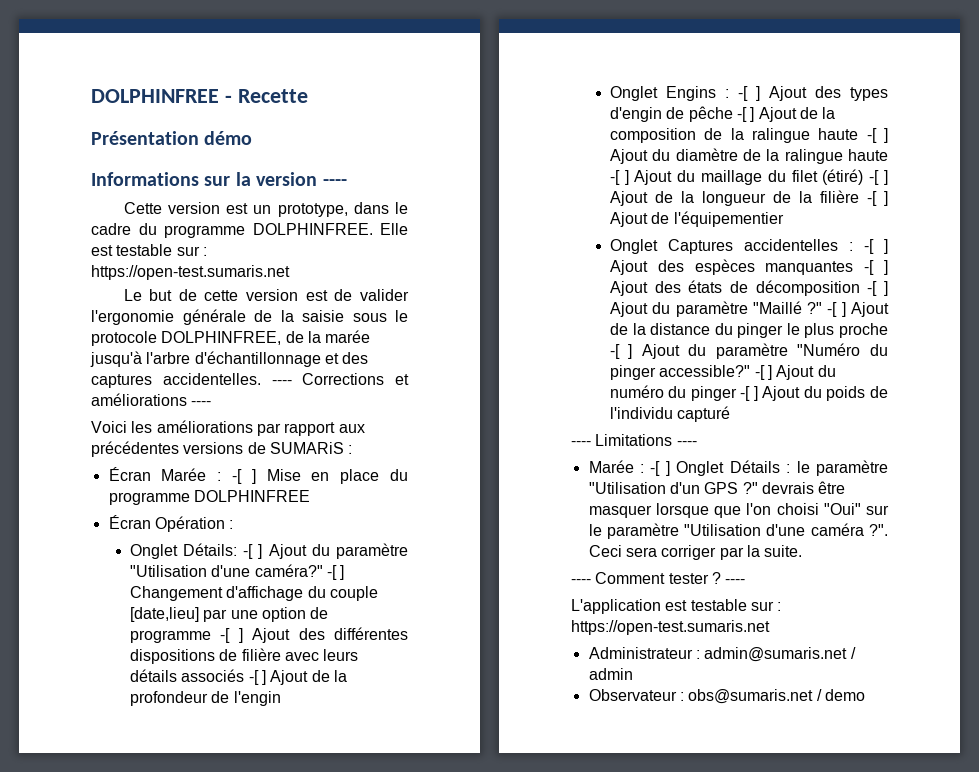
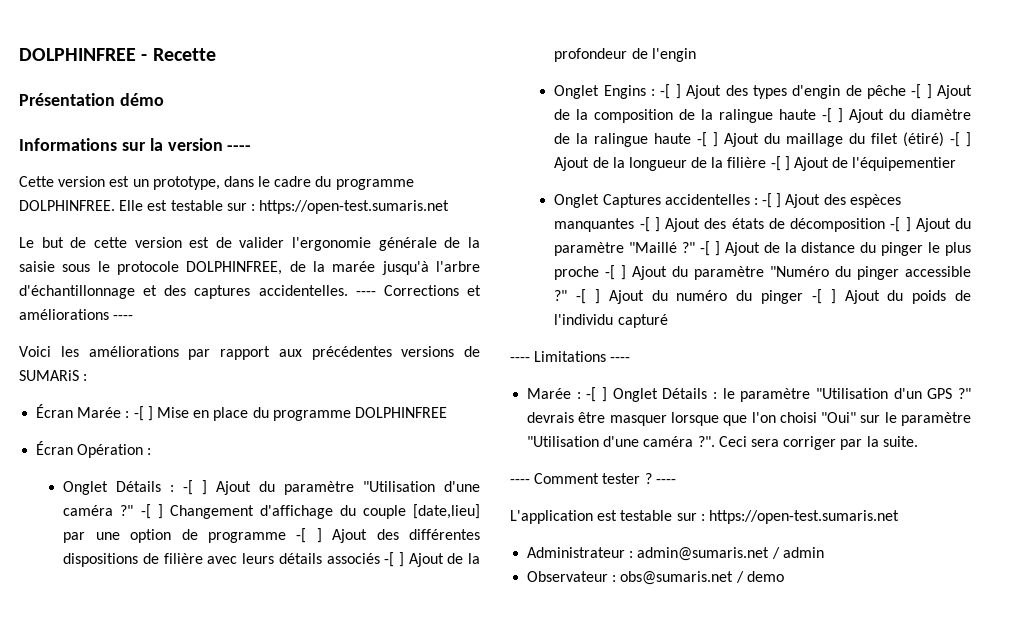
[183,543,238,556] Détails: -> [116,481,175,492] Détails :
[254,564,323,577] caméra?" -> [63,505,134,516] caméra ?"
[659,365,751,377] accessible?" -> [905,266,971,277] [554,290,568,301] accessible ?"

